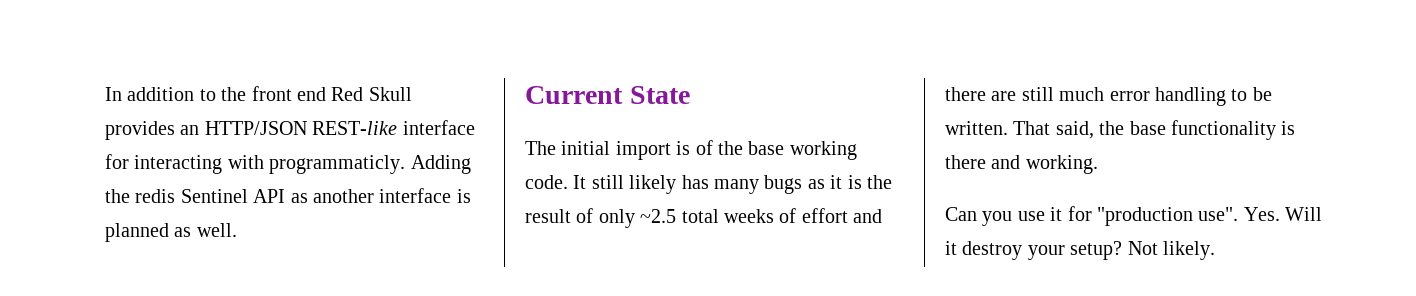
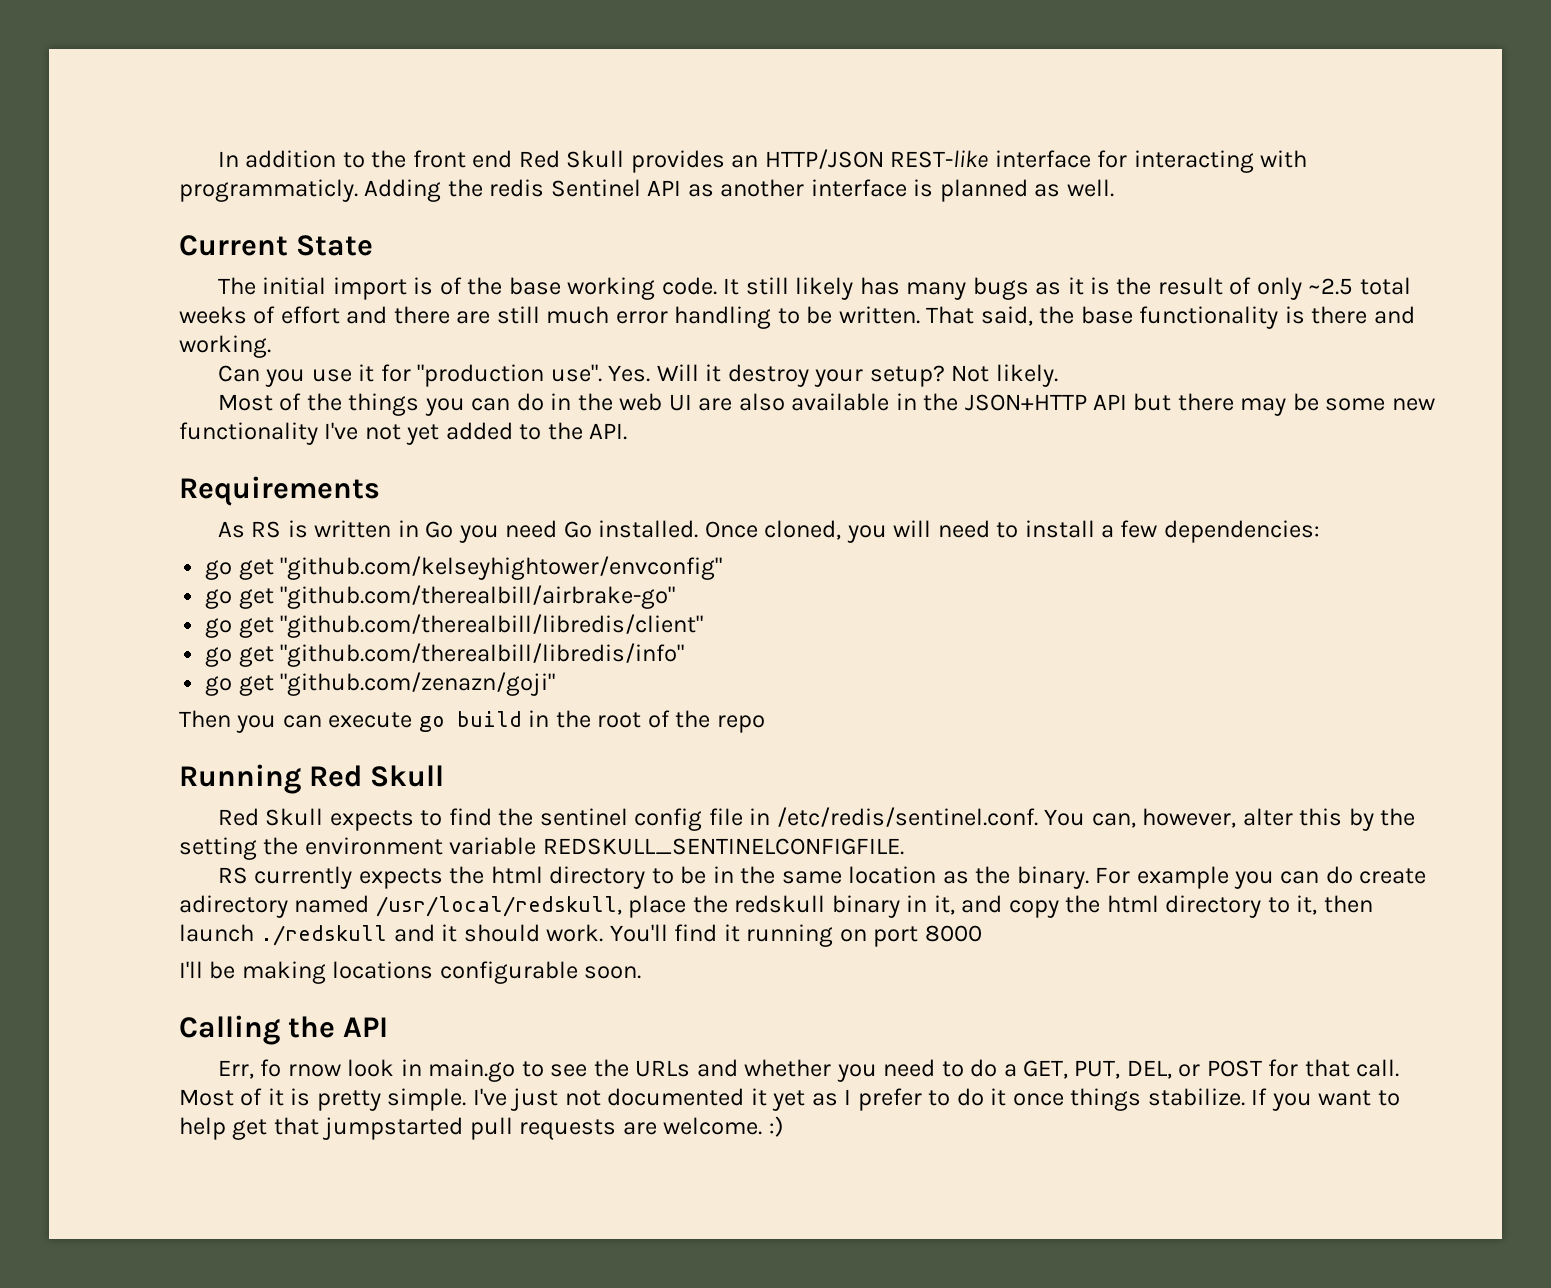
(1215, 250) none -> [217,393,1435,416] [179,422,628,445] [179,476,380,506] [217,520,1320,543] [205,556,723,580] [205,585,676,609] [205,614,704,638] [205,643,685,667] [205,672,556,696] [179,710,765,733] [179,764,445,794] [217,807,1415,831] [179,837,904,860] [217,866,1427,889] [179,895,1373,918] [179,924,982,947] [179,961,642,984] [179,1015,389,1045] [217,1059,1400,1082] [179,1088,1400,1111] [179,1116,784,1140] // Most of the things you can do in the web UI are also available in the JSON+HTTP API but there may be some new functionality I've not yet added to the API. // Requirements // As RS is written in Go you need Go installed. Once cloned, you will need to install a few dependencies: // go get "github.com/kelseyhightower/envconfig" // go get "github.com/therealbill/airbrake-go" // go get "github.com/therealbill/libredis/client" // go get "github.com/therealbill/libredis/info" // go get "github.com/zenazn/goji" // Then you can execute go build in the root of the repo // Running Red Skull // Red Skull expects to find the sentinel config file in /etc/redis/sentinel.conf. You can, however, alter this by the setting the environment variable REDSKULL_SENTINELCONFIGFILE. // RS currently expects the html directory to be in the same location as the binary. For example you can do create adirectory named /usr/local/redskull, place the redskull binary in it, and copy the html directory to it, then launch ./redskull and it should work. You'll find it running on port 8000 // I'll be making locations configurable soon. // Calling the API // Err, fo rnow look in main.go to see the URLs and whether you need to do a GET, PUT, DEL, or POST for that call. Most of it is pretty simple. I've just not documented it yet as I prefer to do it once things stabilize. If you want to help get that jumpstarted pull requests are welcome. :)

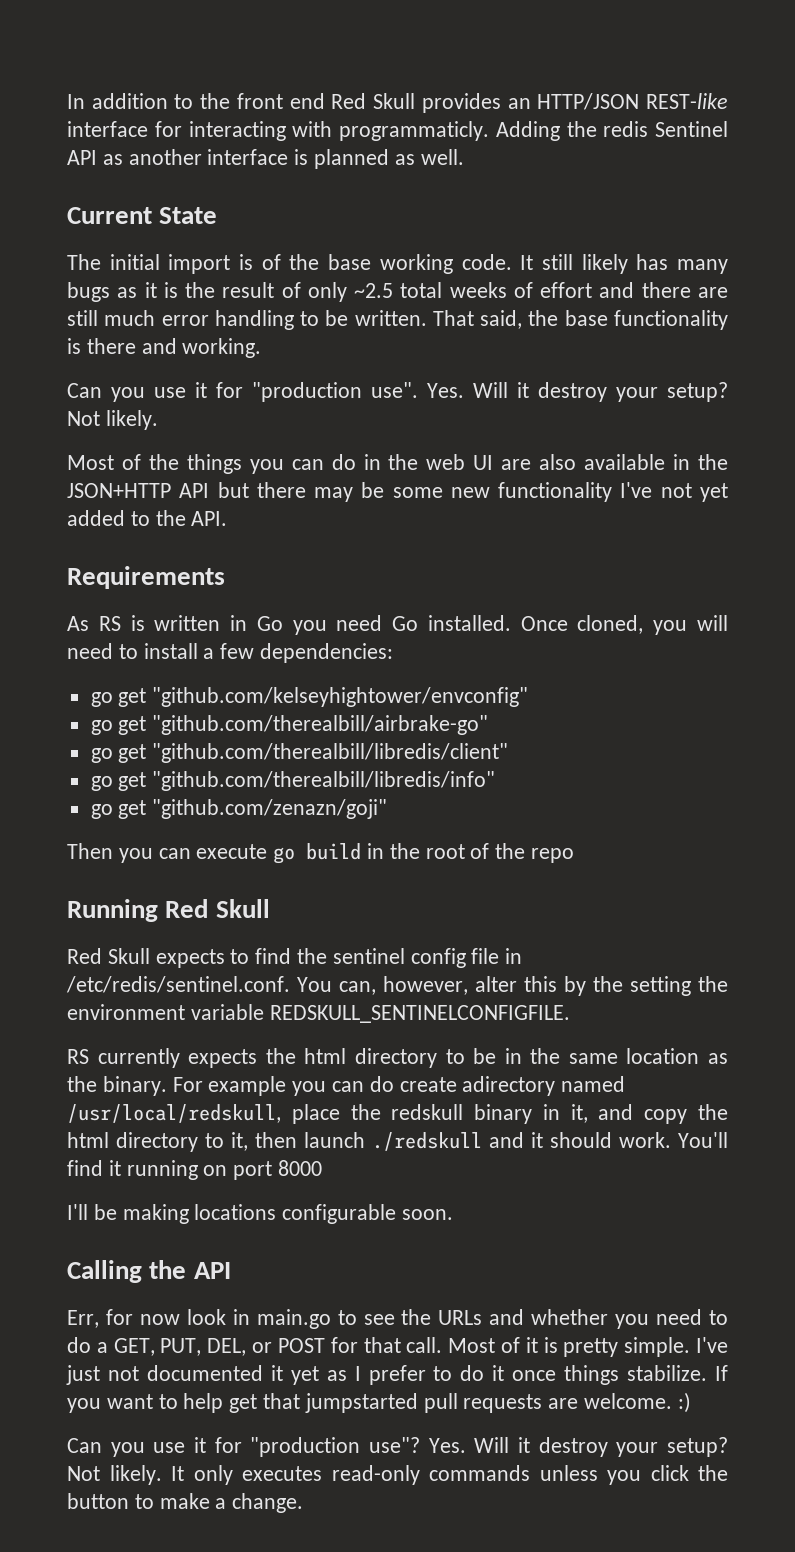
[260,1059,341,1077] fo rnow -> [105,1309,180,1325] for now
(784, 1126) none -> [67,1437,728,1457] [67,1465,728,1485] [67,1493,304,1513] // Can you use it for "production use"? Yes. Will it destroy your setup? Not likely. It only executes read-only commands unless you click the button to make a change.

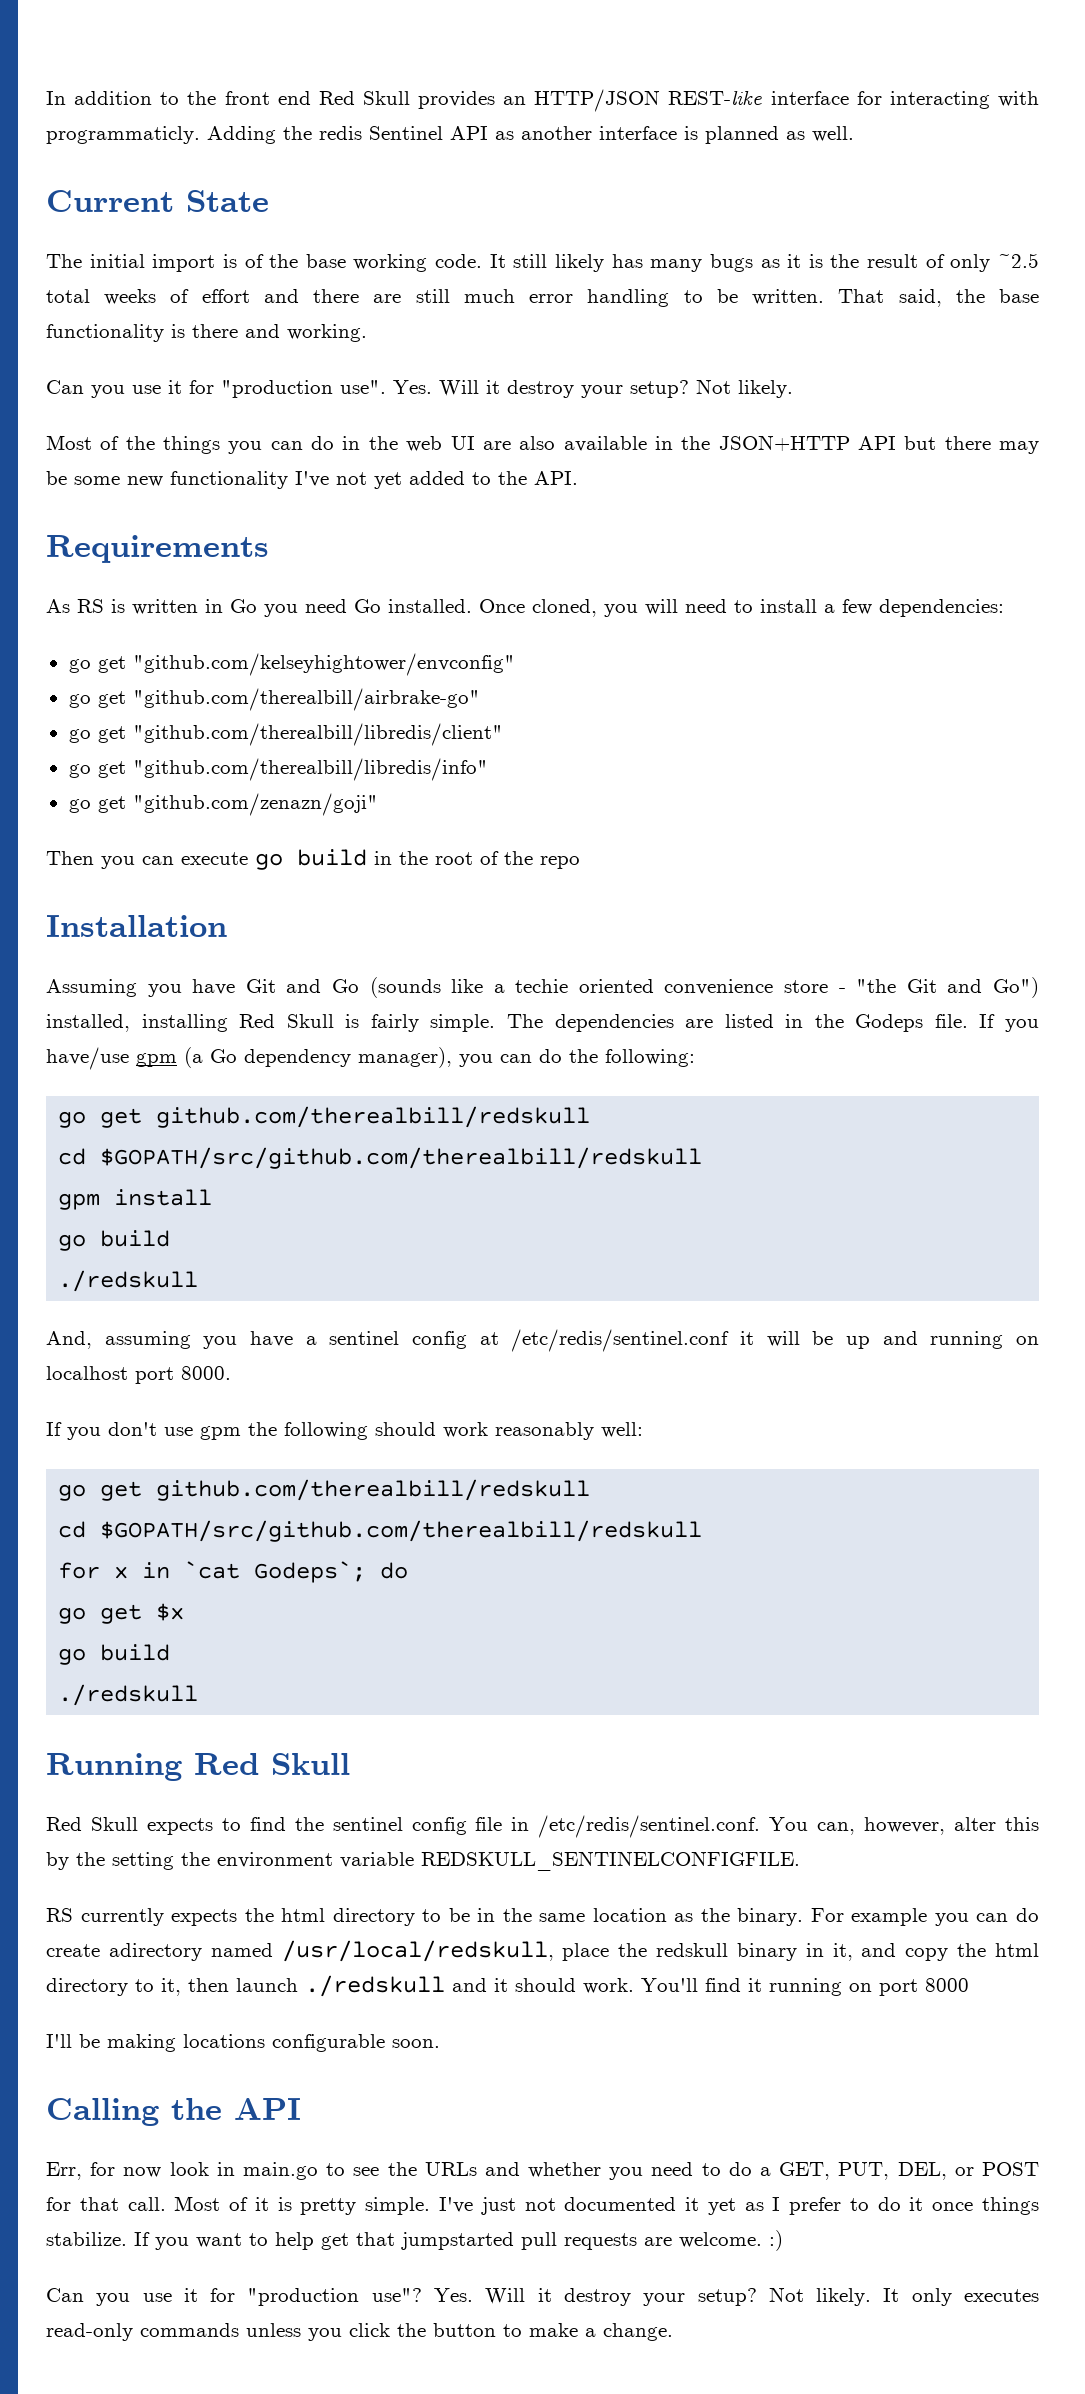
(575, 855) none -> [46,915,227,937] [46,977,1040,998] [46,1014,1039,1032] [46,1047,695,1070] [58,1106,591,1128] [58,1147,703,1169] [58,1189,213,1210] [58,1230,171,1251] [58,1270,199,1292] [46,1329,1039,1352] [46,1366,231,1384] [46,1422,643,1440] [58,1479,591,1501] [58,1520,703,1542] [58,1561,409,1583] [58,1603,185,1624] [58,1644,171,1665] [58,1684,199,1706] // Installation // Assuming you have Git and Go (sounds like a techie oriented convenience store - "the Git and Go") installed, installing Red Skull is fairly simple. The dependencies are listed in the Godeps file. If you have/use gpm (a Go dependency manager), you can do the following: // go get github.com/therealbill/redskull // cd $GOPATH/src/github.com/therealbill/redskull // gpm install // go build // ./redskull // And, assuming you have a sentinel config at /etc/redis/sentinel.conf it will be up and running on localhost port 8000. // If you don't use gpm the following should work reasonably well: // go get github.com/therealbill/redskull // cd $GOPATH/src/github.com/therealbill/redskull // for x in `cat Godeps`; do // go get $x // go build // ./redskull

